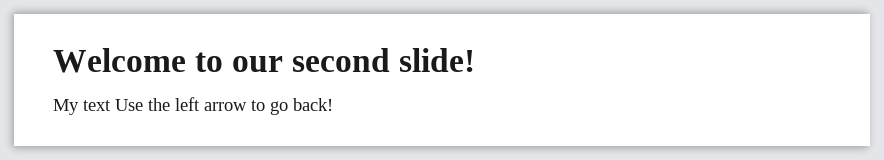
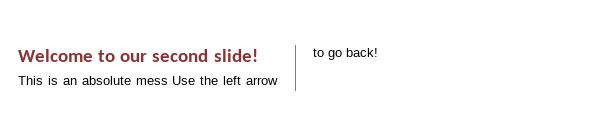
[53,99,111,115] My text -> [18,76,168,85] This is an absolute mess

